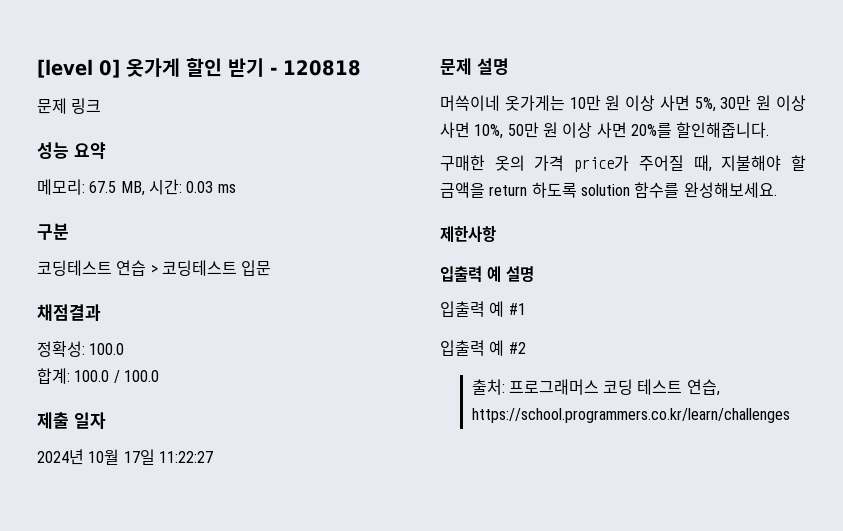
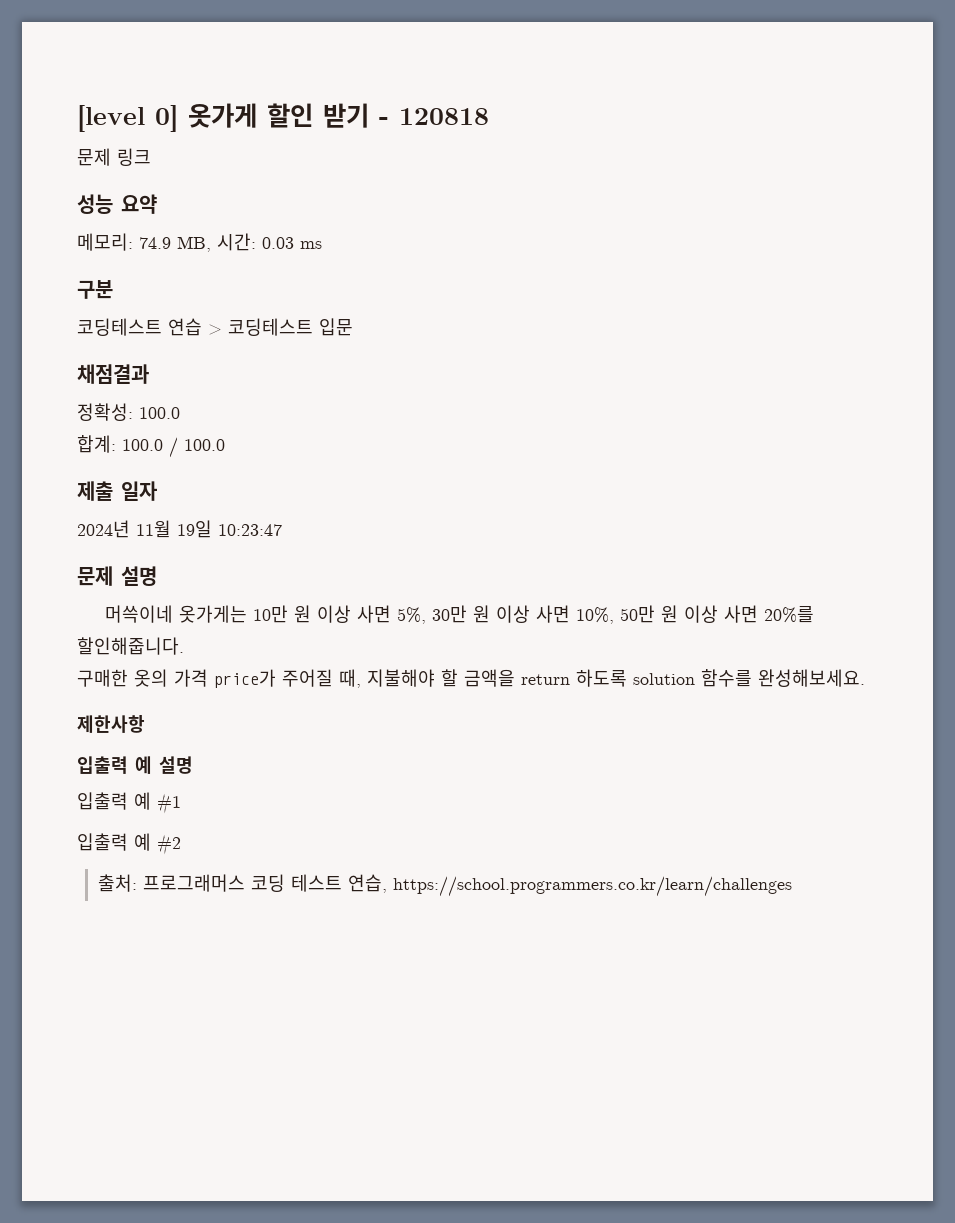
[89,181,117,193] 67.5 -> [139,237,171,249] 74.9
[88,449,213,465] 10월 17일 11:22:27 -> [136,520,282,538] 11월 19일 10:23:47

